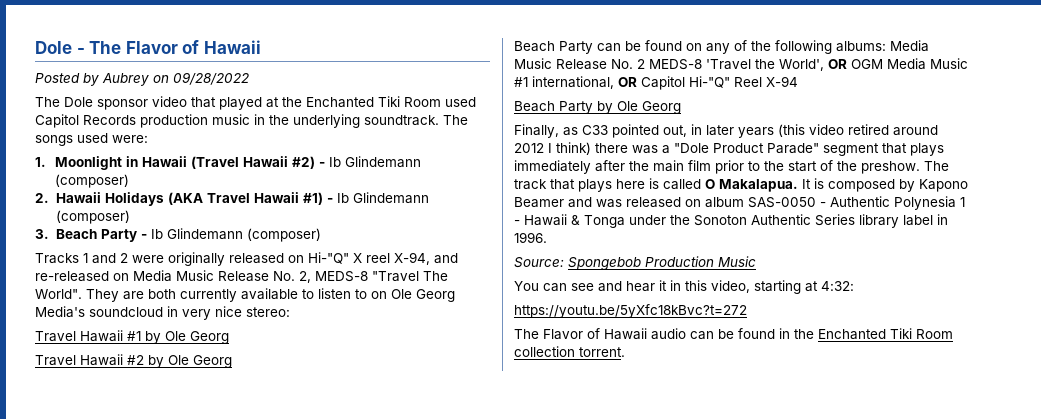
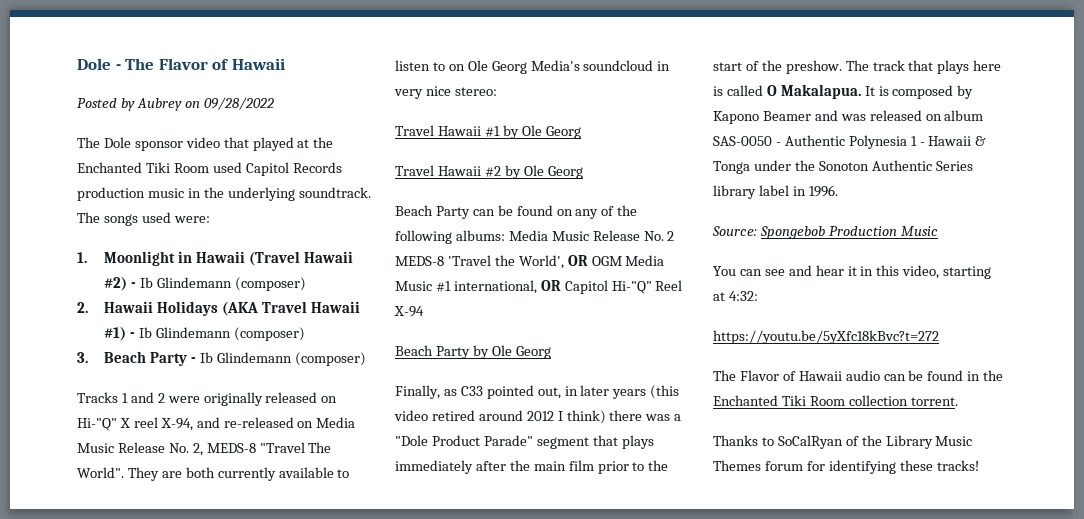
(625, 352) none -> [713,435,973,449] [713,460,979,474] // Thanks to SoCalRyan of the Library Music Themes forum for identifying these tracks!

